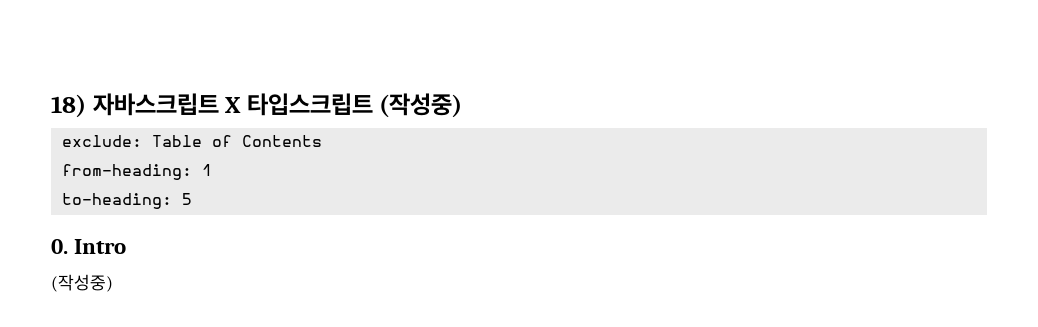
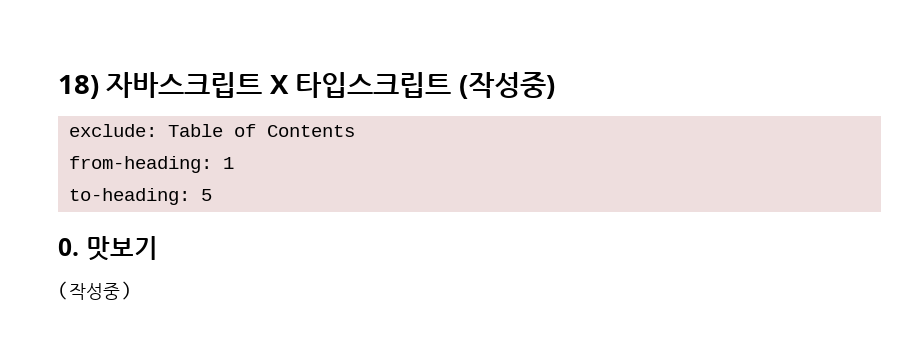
[74,239,127,254] Intro -> [85,236,158,261] 맛보기

